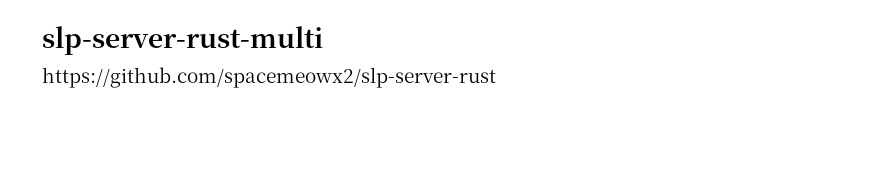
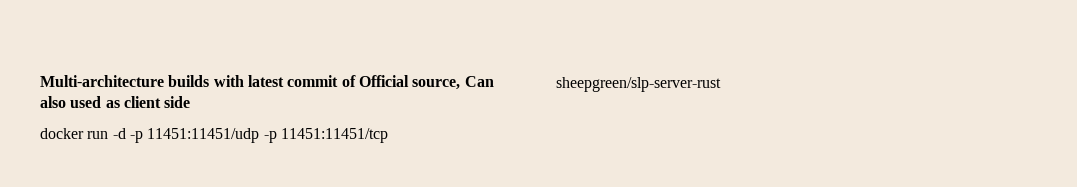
[42,26,323,55] [42,67,496,88] slp-server-rust-multi // https://github.com/spacemeowx2/slp-server-rust -> [40,75,494,90] [40,96,191,108] [40,128,388,143] [556,77,721,92] Multi-architecture builds with latest commit of Official source, Can also used as client side // docker run -d -p 11451:11451/udp -p 11451:11451/tcp sheepgreen/slp-server-rust

